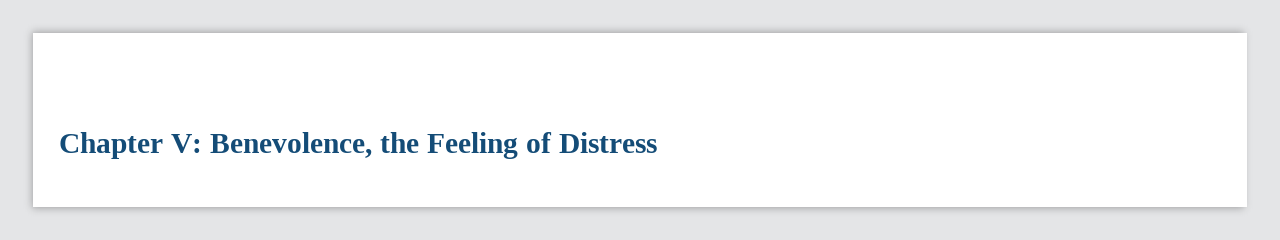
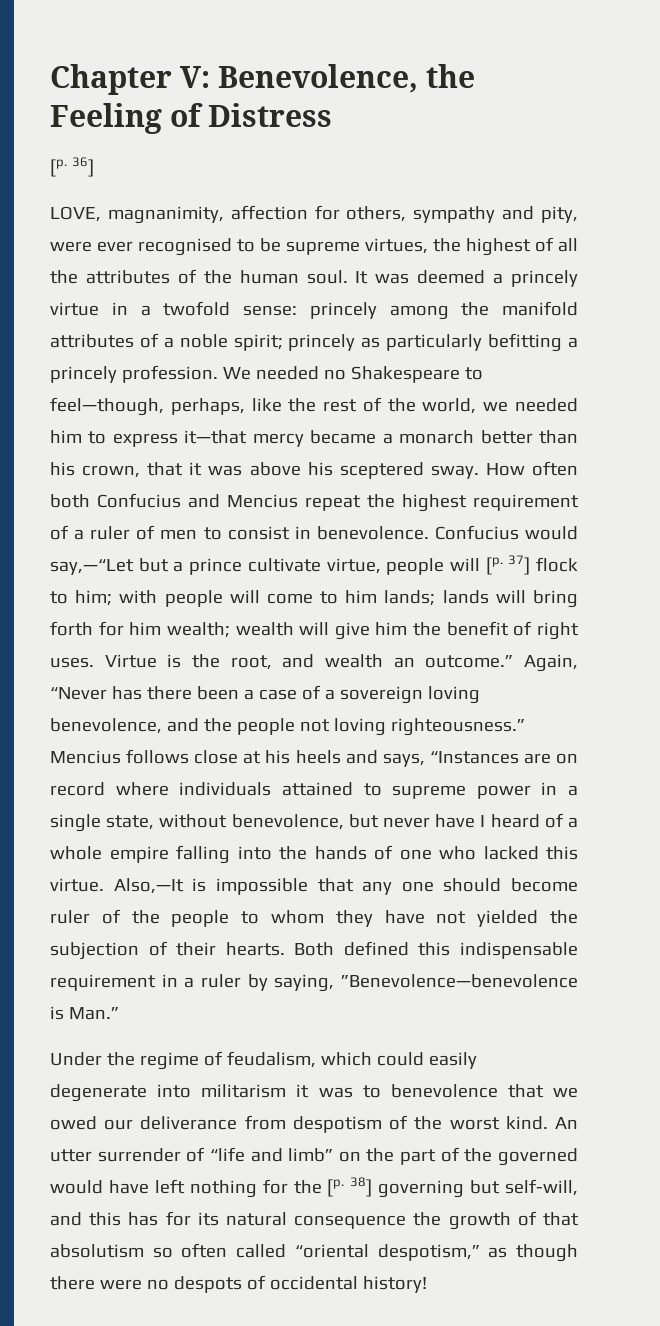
(657, 142) none -> [50,157,94,177] [50,205,578,224] [50,237,578,256] [50,269,578,287] [50,301,578,320] [50,333,578,352] [50,365,483,383] [50,397,578,416] [50,430,578,447] [50,461,578,479] [50,493,579,512] [50,525,578,540] [50,555,578,575] [50,590,578,608] [50,621,579,640] [50,654,578,672] [50,685,480,704] [50,718,525,736] [50,749,579,767] [50,782,578,799] [50,813,578,832] [50,845,578,864] [50,878,578,895] [50,909,578,927] [50,941,578,960] [50,974,578,992] [50,1006,119,1020] [50,1051,477,1070] [50,1084,578,1102] [50,1115,578,1133] [50,1147,578,1166] [50,1177,578,1198] [50,1211,579,1230] [50,1243,578,1262] [50,1275,427,1293] // [p. 36] // LOVE, magnanimity, affection for others, sympathy and pity, were ever recognised to be supreme virtues, the highest of all the attributes of the human soul. It was deemed a princely virtue in a twofold sense: princely among the manifold attributes of a noble spirit; princely as particularly befitting a princely profession. We needed no Shakespeare to feel—though, perhaps, like the rest of the world, we needed him to express it—that mercy became a monarch better than his crown, that it was above his sceptered sway. How often both Confucius and Mencius repeat the highest requirement of a ruler of men to consist in benevolence. Confucius would say,—“Let but a prince cultivate virtue, people will [p. 37] flock to him; with people will come to him lands; lands will bring forth for him wealth; wealth will give him the benefit of right uses. Virtue is the root, and wealth an outcome.” Again, “Never has there been a case of a sovereign loving benevolence, and the people not loving righteousness.” Mencius follows close at his heels and says, “Instances are on record where individuals attained to supreme power in a single state, without benevolence, but never have I heard of a whole empire falling into the hands of one who lacked this virtue. Also,—It is impossible that any one should become ruler of the people to whom they have not yielded the subjection of their hearts. Both defined this indispensable requirement in a ruler by saying, ”Benevolence—benevolence is Man.” // Under the regime of feudalism, which could easily degenerate into militarism it was to benevolence that we owed our deliverance from despotism of the worst kind. An utter surrender of “life and limb” on the part of the governed would have left nothing for the [p. 38] governing but self-will, and this has for its natural consequence the growth of that absolutism so often called “oriental despotism,” as though there were no despots of occidental history!

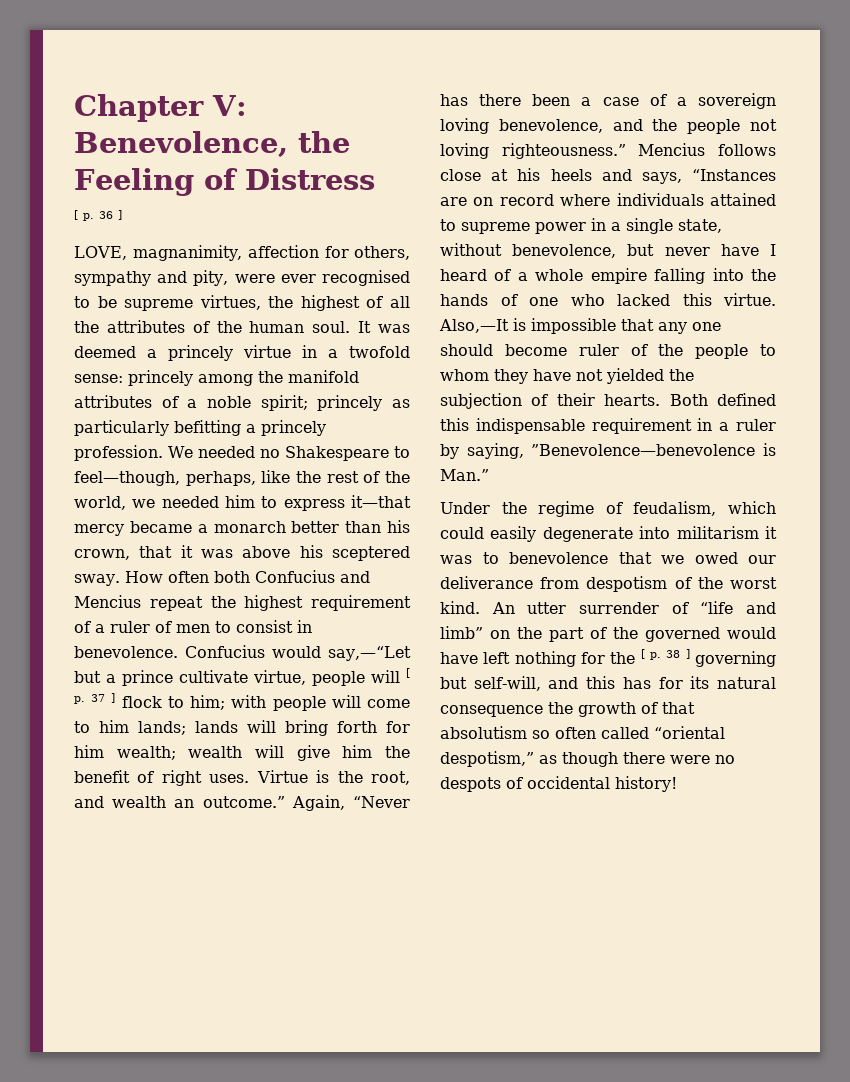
[50,157,94,177] [p. 36] -> [74,210,122,221] [ p. 36 ]
[485,555,531,575] [p. 37] -> [406,668,410,678] [74,693,116,704] [ p. 37 ]
[327,1177,373,1197] [p. 38] -> [640,649,690,660] [ p. 38 ]

